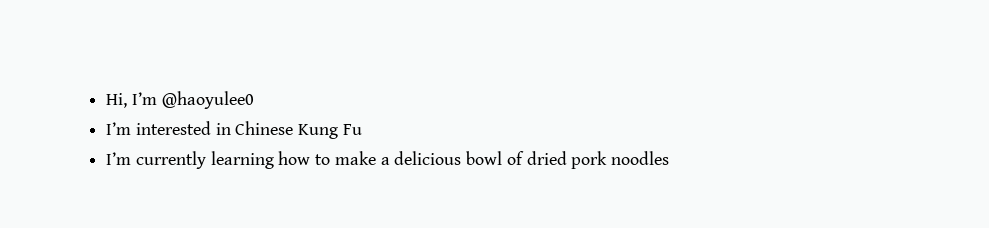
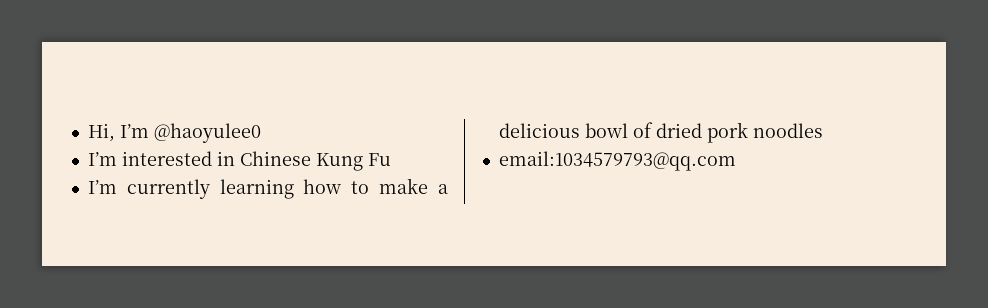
(669, 158) none -> [498,151,736,171] // email:1034579793@qq.com

